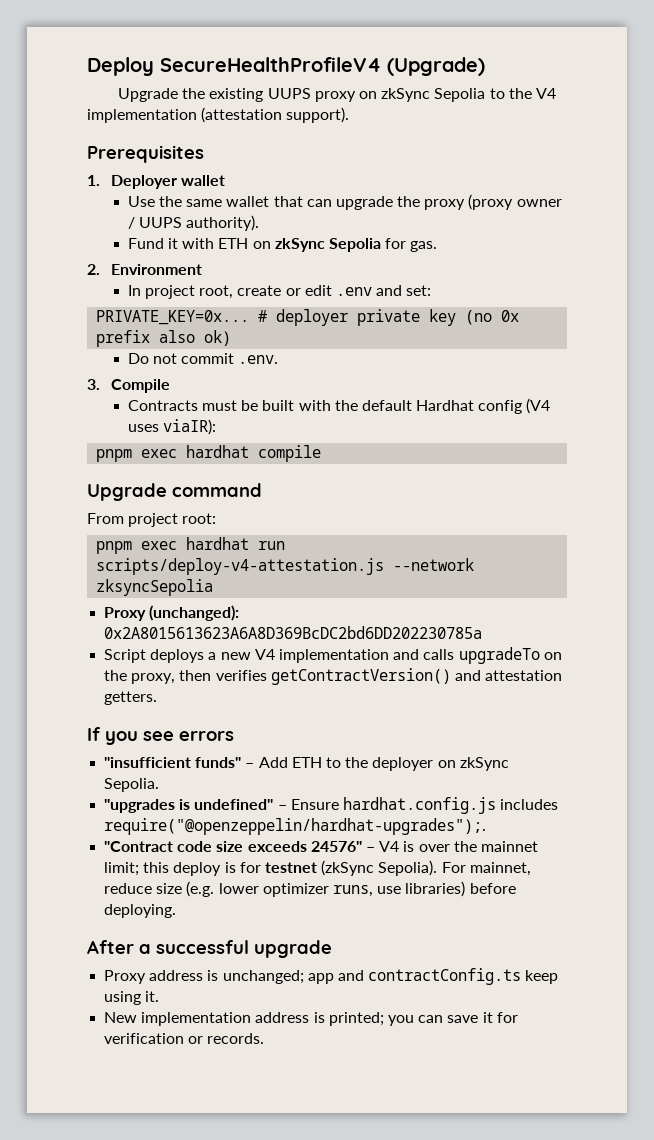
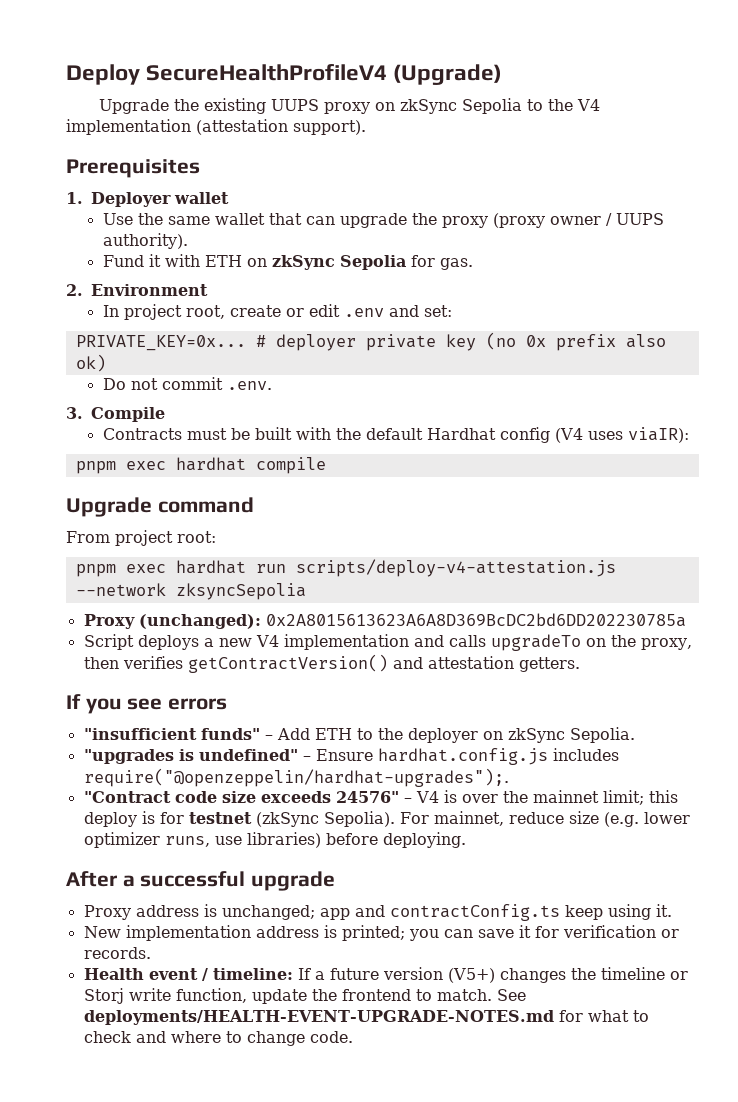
(265, 1038) none -> [83,967,688,983] [83,988,526,1004] [83,1010,649,1025] [83,1031,353,1046] // Health event / timeline: If a future version (V5+) changes the timeline or Storj write function, update the frontend to match. See deployments/HEALTH-EVENT-UPGRADE-NOTES.md for what to check and where to change code.

